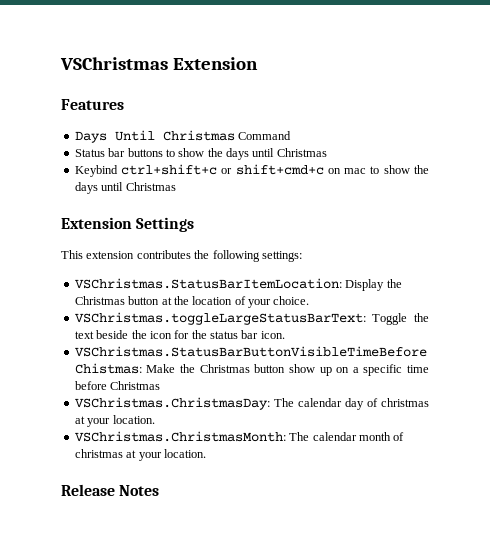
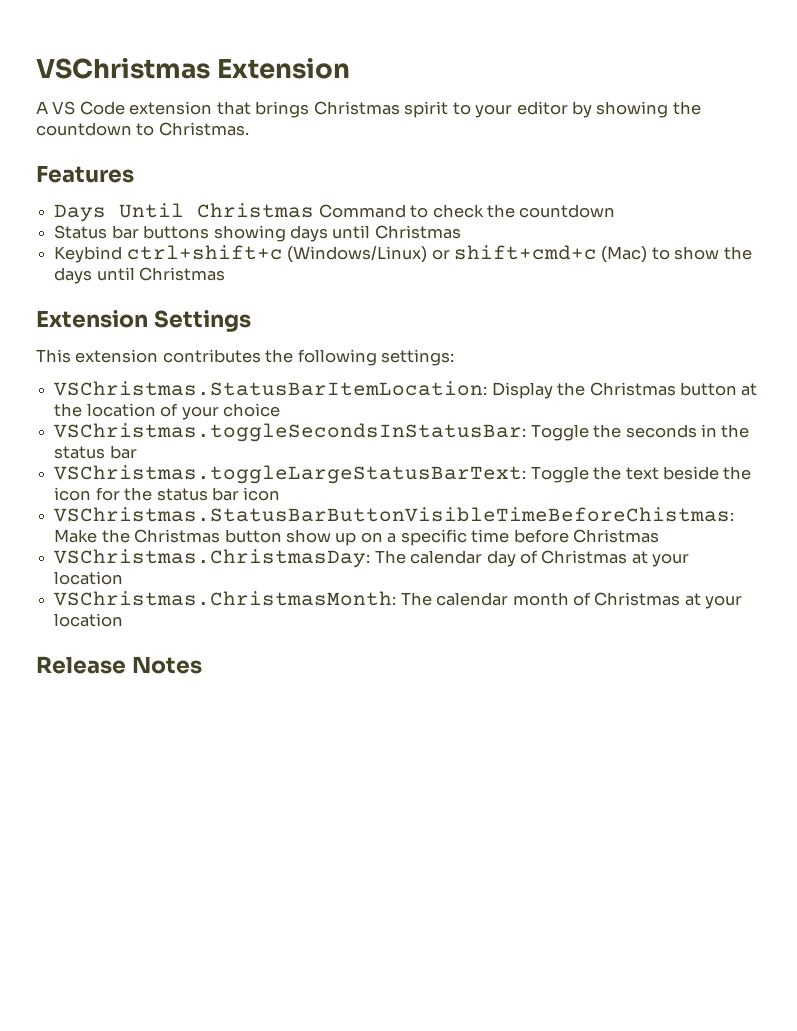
(258, 63) none -> [36,101,701,118] [36,122,249,136] // A VS Code extension that brings Christmas spirit to your editor by showing the countdown to Christmas.
(292, 135) none -> [410,204,616,218] to check the countdown
[165,148,223,157] to show the -> [213,225,286,242] showing
(218, 169) none -> [287,246,428,263] (Windows/Linux)
[327,168,367,174] on mac -> [601,246,648,263] (Mac)
[273,296,310,305] choice. -> [222,403,280,417] [54,423,750,442] [54,445,137,459] choice // VSChristmas.toggleSecondsInStatusBar: Toggle the seconds in the status bar
[260,331,285,339] icon. -> [243,487,281,501] icon
[381,398,430,407] [74,415,155,427] christmas at your location. -> [541,550,690,567] [54,571,124,585] Christmas at your location
[74,449,206,461] christmas at your location. -> [594,592,743,609] [54,613,124,627] Christmas at your location

